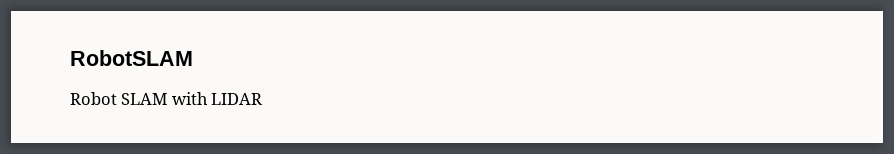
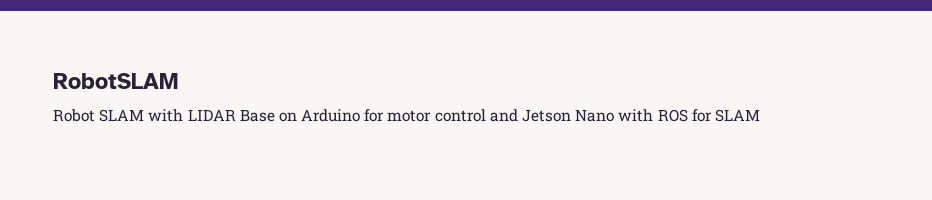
(263, 99) none -> [239,109,760,122] Base on Arduino for motor control and Jetson Nano with ROS for SLAM

